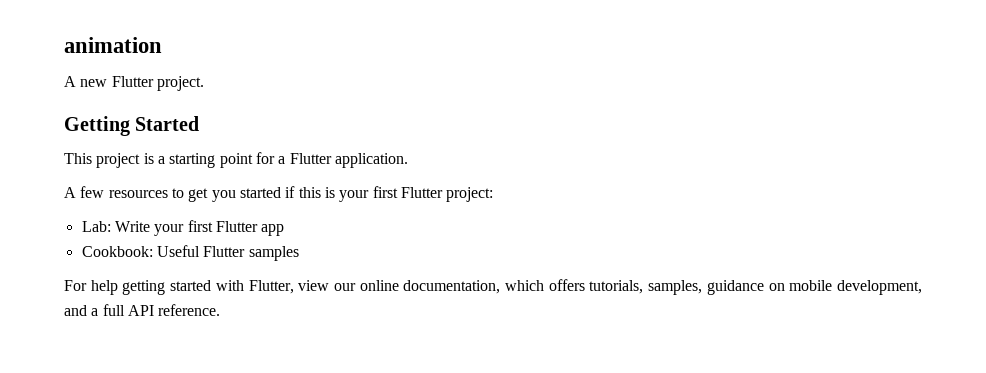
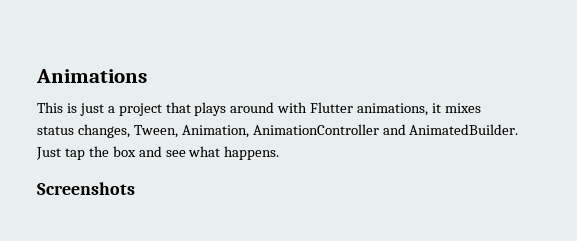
[64,37,162,53] [64,76,204,91] [64,116,200,136] [64,152,408,168] [64,186,494,202] [81,220,285,236] [81,245,299,261] [64,279,923,295] [64,304,221,316] animation // A new Flutter project. // Getting Started // This project is a starting point for a Flutter application. // A few resources to get you started if this is your first Flutter project: // Lab: Write your first Flutter app // Cookbook: Useful Flutter samples // For help getting started with Flutter, view our online documentation, which offers tutorials, samples, guidance on mobile development, and a full API reference. -> [36,69,147,83] [37,102,481,116] [37,124,519,138] [36,146,280,160] [37,182,135,195] Animations // This is just a project that plays around with Flutter animations, it mixes status changes, Tween, Animation, AnimationController and AnimatedBuilder. Just tap the box and see what happens. // Screenshots

